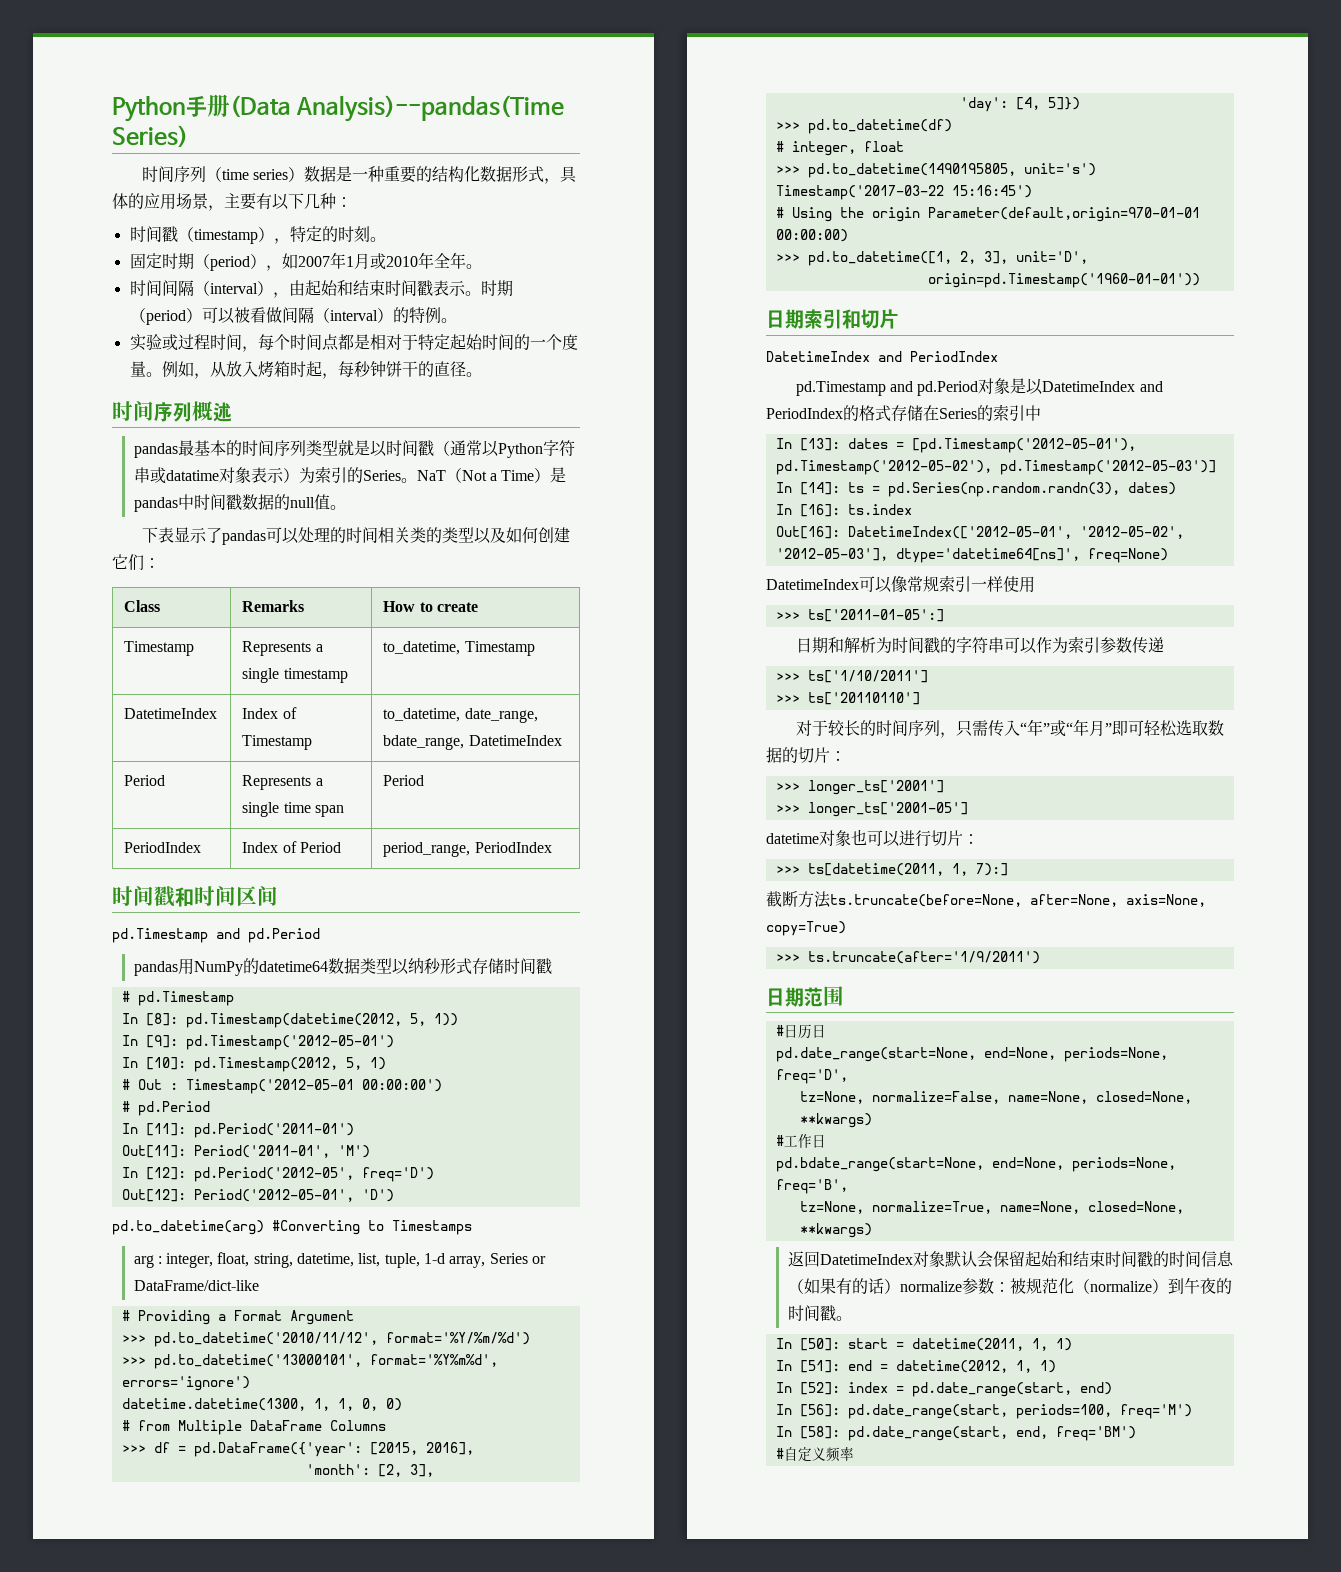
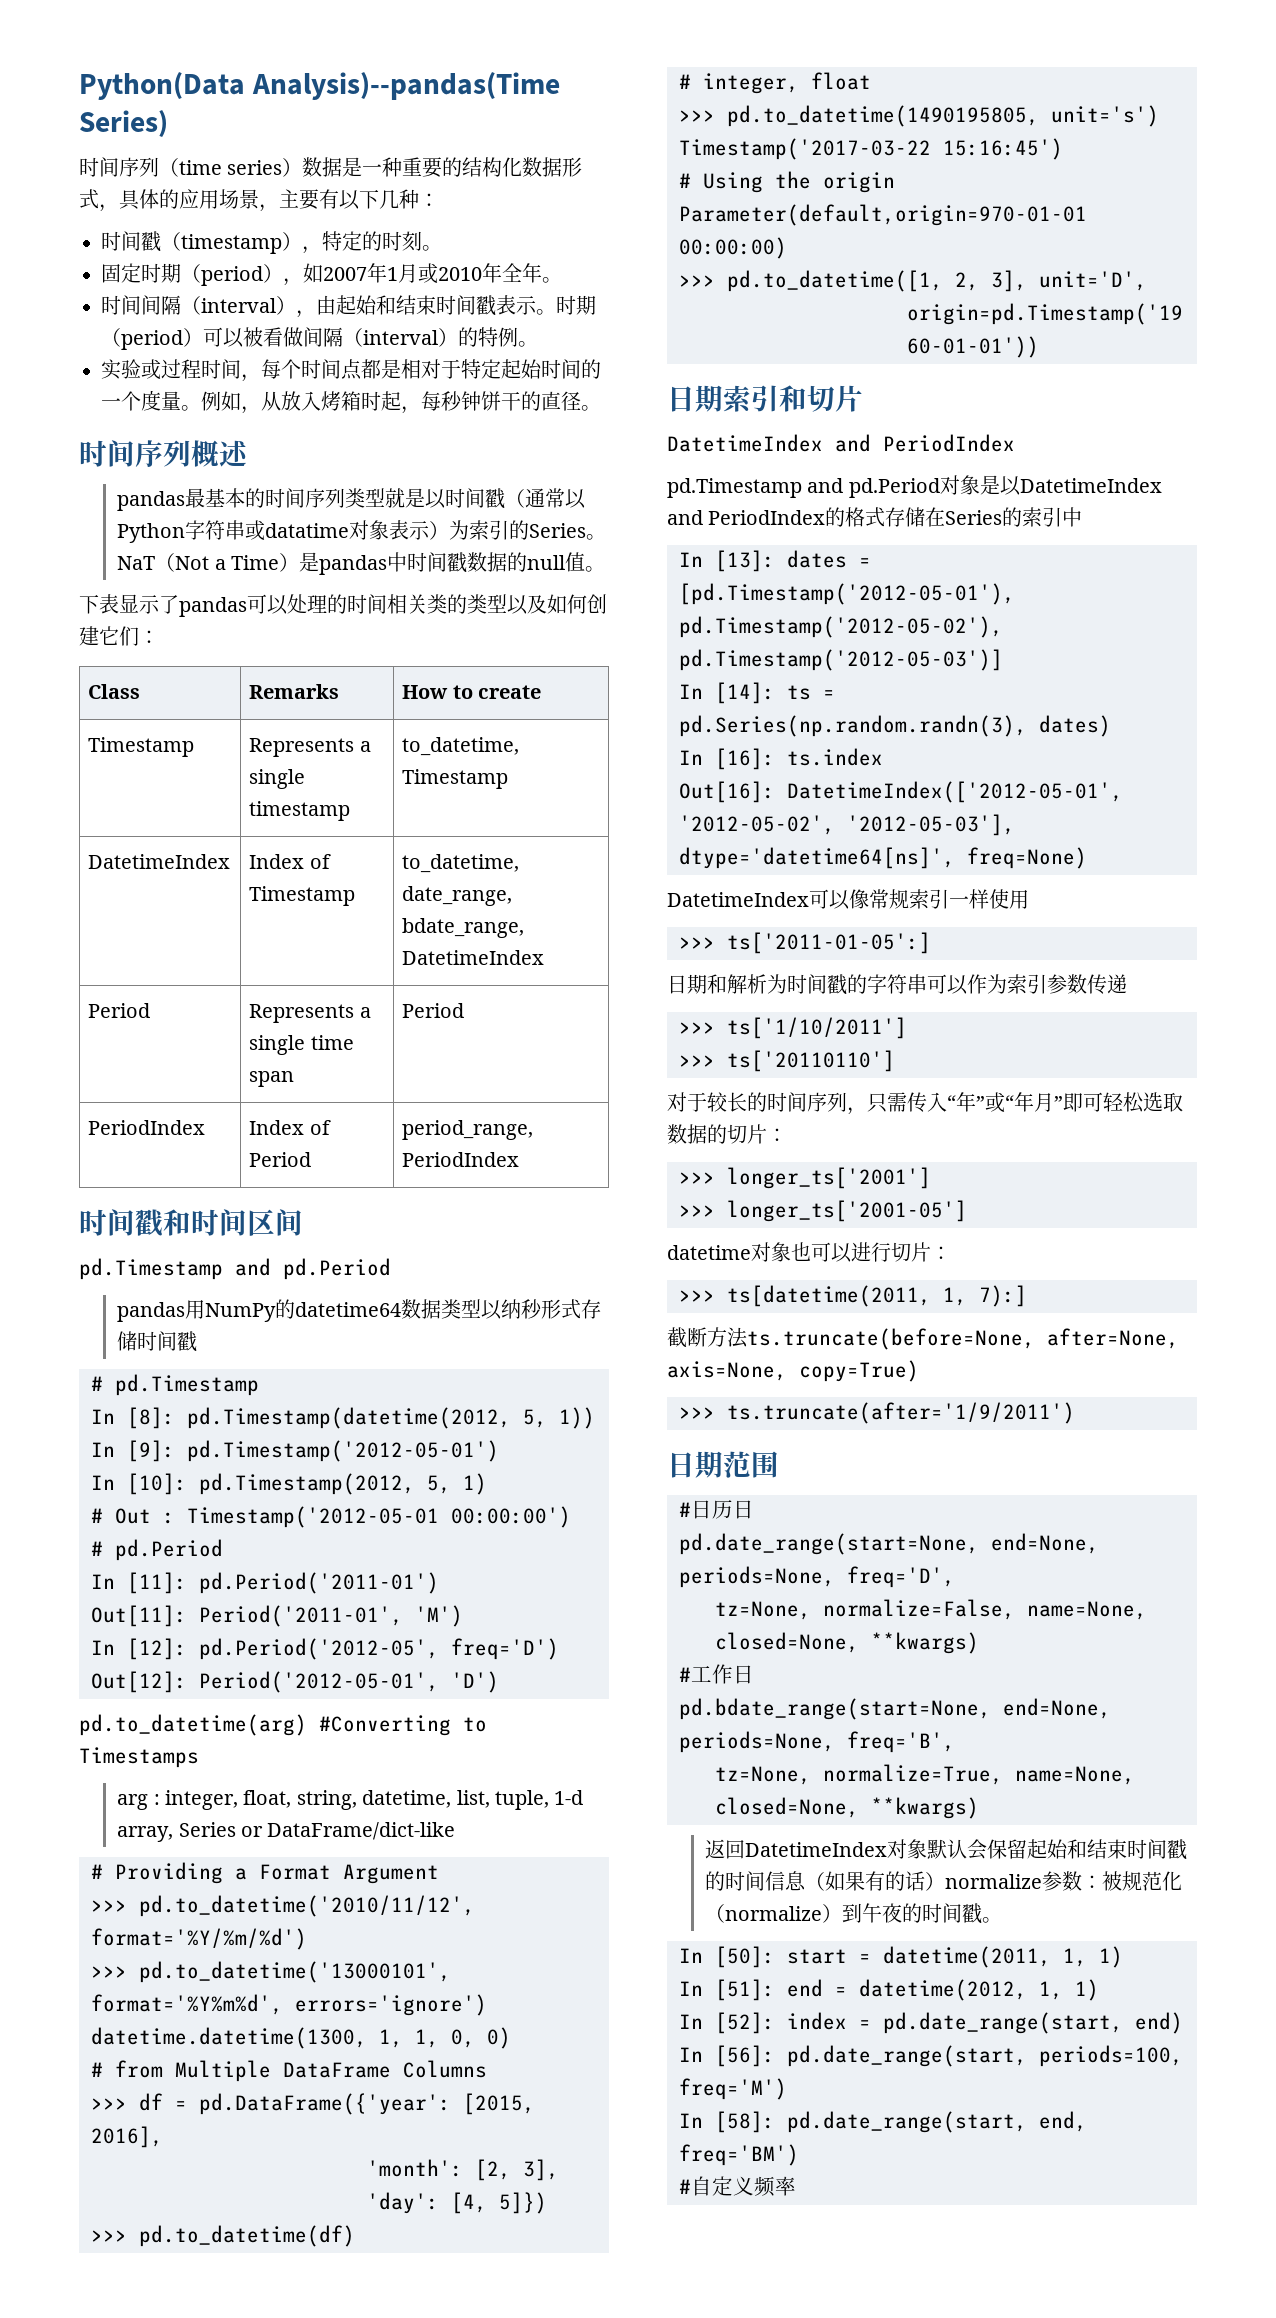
[112,94,291,122] Python手册(Data -> [79,72,245,100] Python(Data

